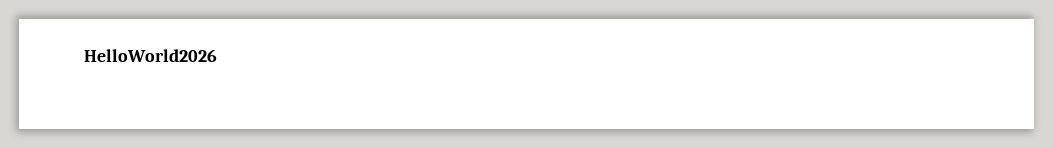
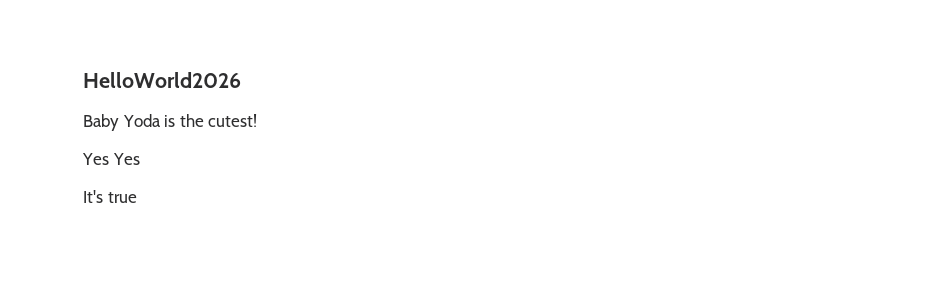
(217, 55) none -> [83,114,258,131] [82,153,140,165] [83,190,137,203] // Baby Yoda is the cutest! // Yes Yes // It's true

